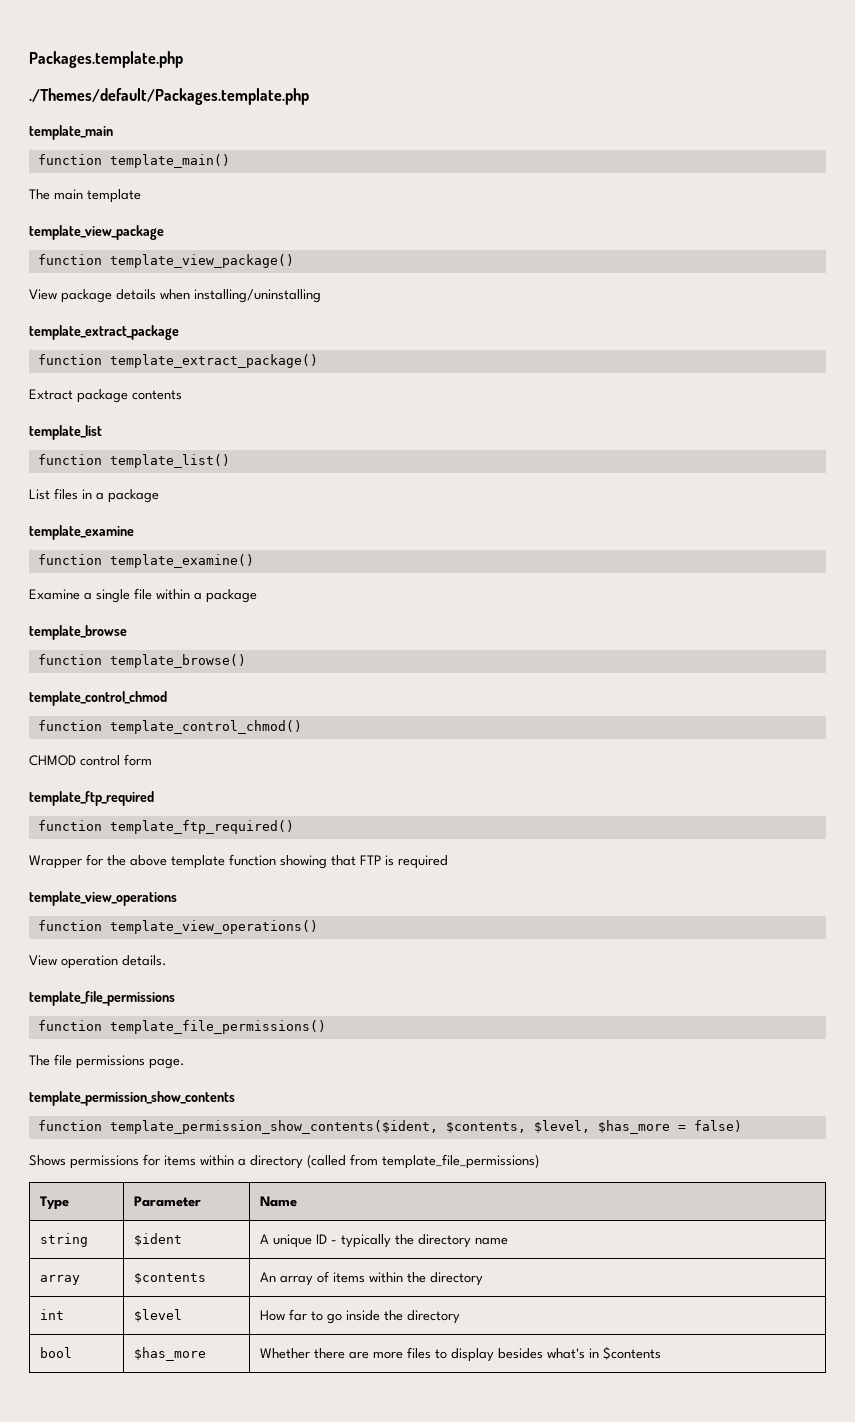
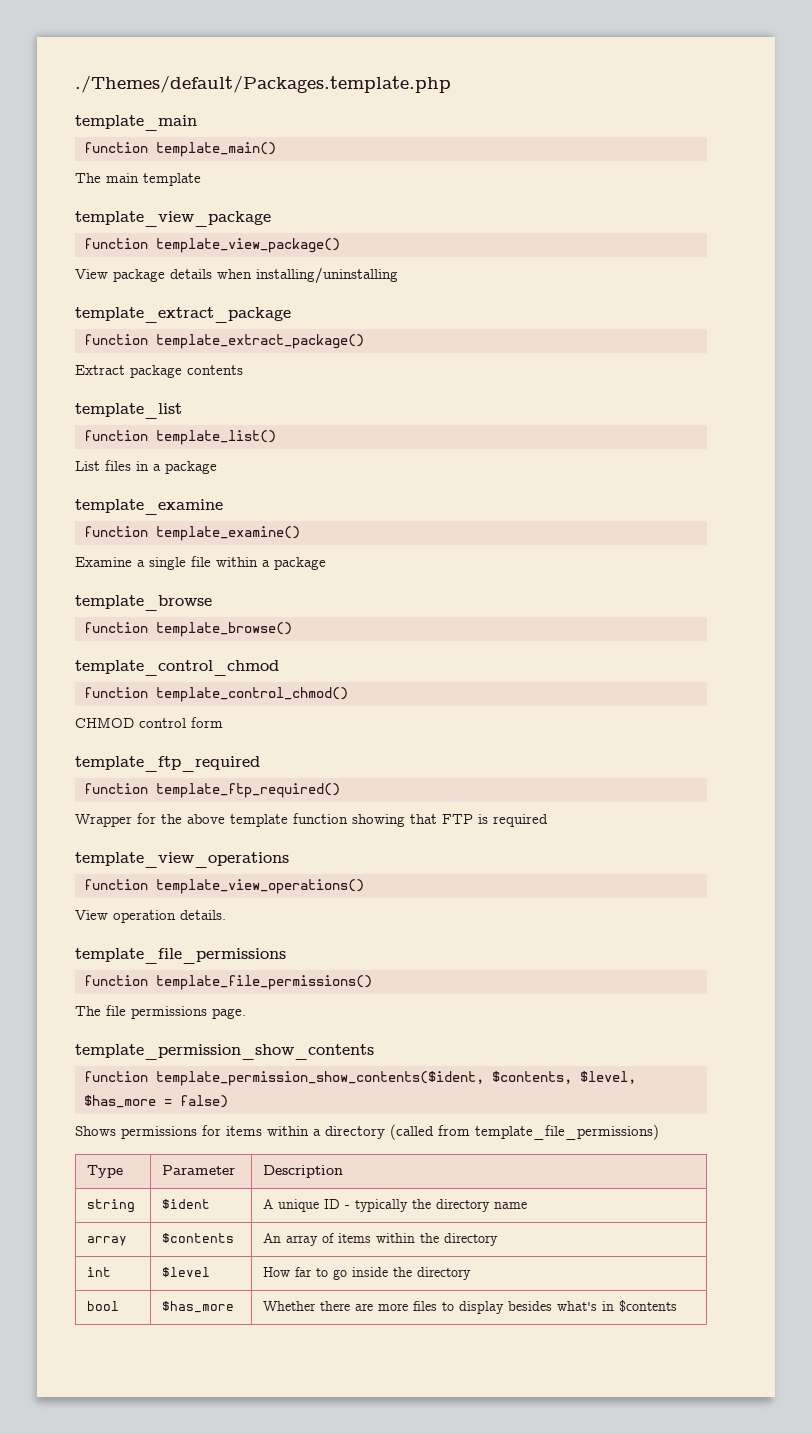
[29,51,183,68] Packages.template.php // -> (75, 84) none
[260,1196,298,1207] Name -> [262,1165,343,1178] Description

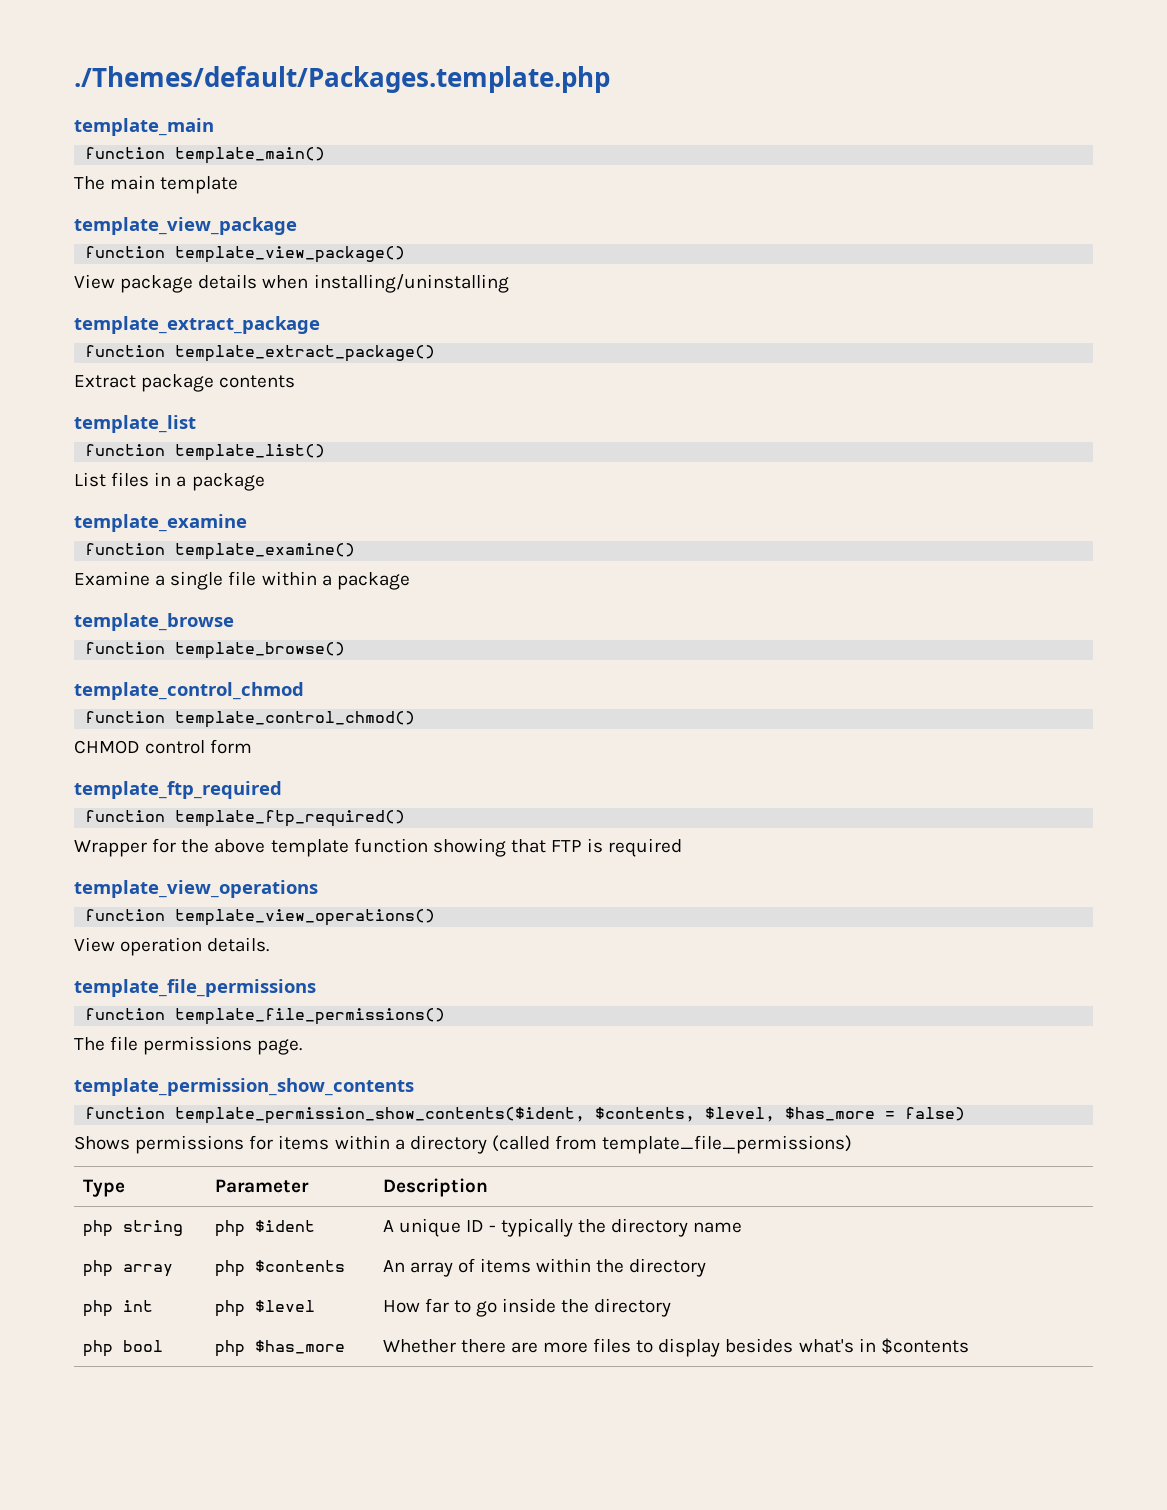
(343, 1171) none -> [82,1220,113,1237] php
(135, 1206) none -> [214,1220,245,1237] php
(527, 1205) none -> [82,1260,113,1277] php
(127, 1241) none -> [214,1260,245,1277] php
(498, 1239) none -> [82,1300,113,1317] php
(111, 1272) none -> [214,1300,245,1317] php
(471, 1273) none -> [82,1340,113,1357] php
(119, 1306) none -> [214,1340,245,1357] php

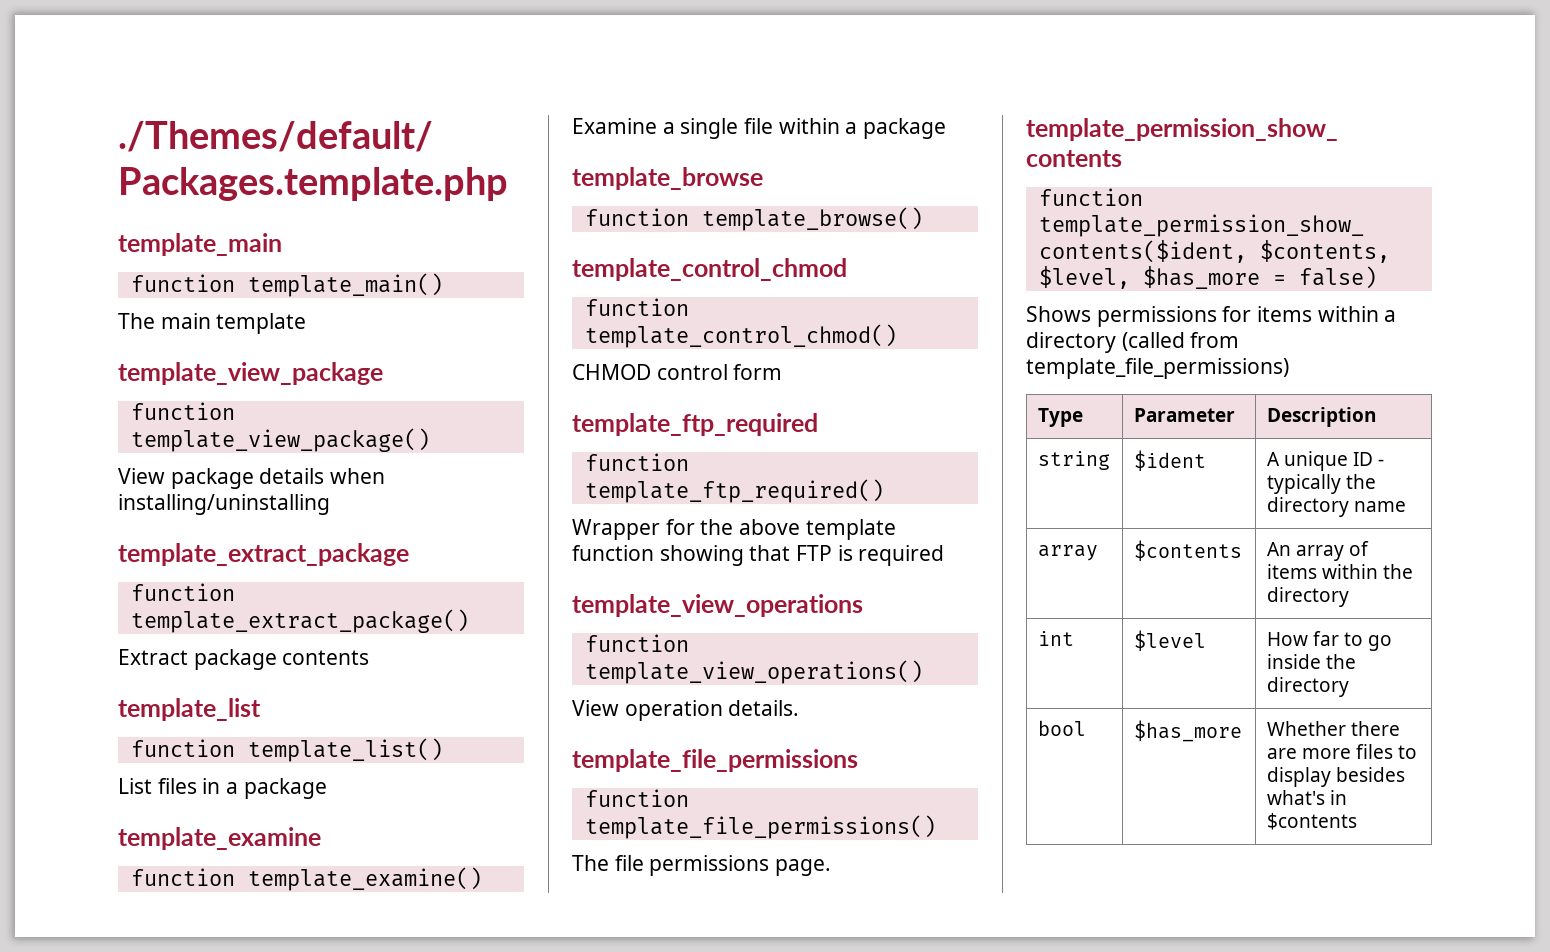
[82,1220,113,1237] php -> (1376, 417) none
[214,1220,245,1237] php -> (1110, 460) none
[82,1260,113,1277] php -> (1407, 506) none
[214,1260,245,1277] php -> (1098, 553) none
[82,1300,113,1317] php -> (1349, 597) none
[214,1300,245,1317] php -> (1074, 638) none
[82,1340,113,1357] php -> (1349, 687) none
[214,1340,245,1357] php -> (1086, 728) none

